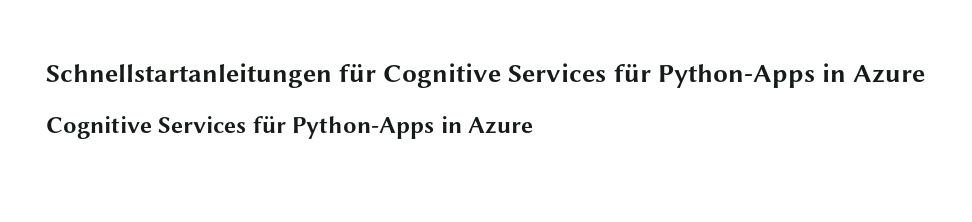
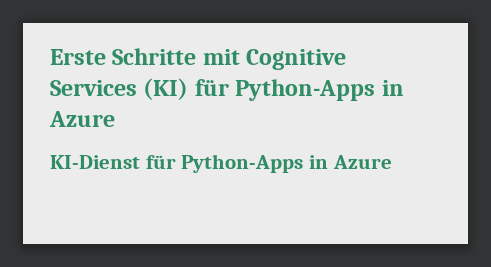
[46,63,607,88] Schnellstartanleitungen für Cognitive Services -> [50,48,347,70] [50,78,189,100] Erste Schritte mit Cognitive Services (KI)
[46,116,247,139] Cognitive Services -> [50,155,140,169] KI-Dienst

